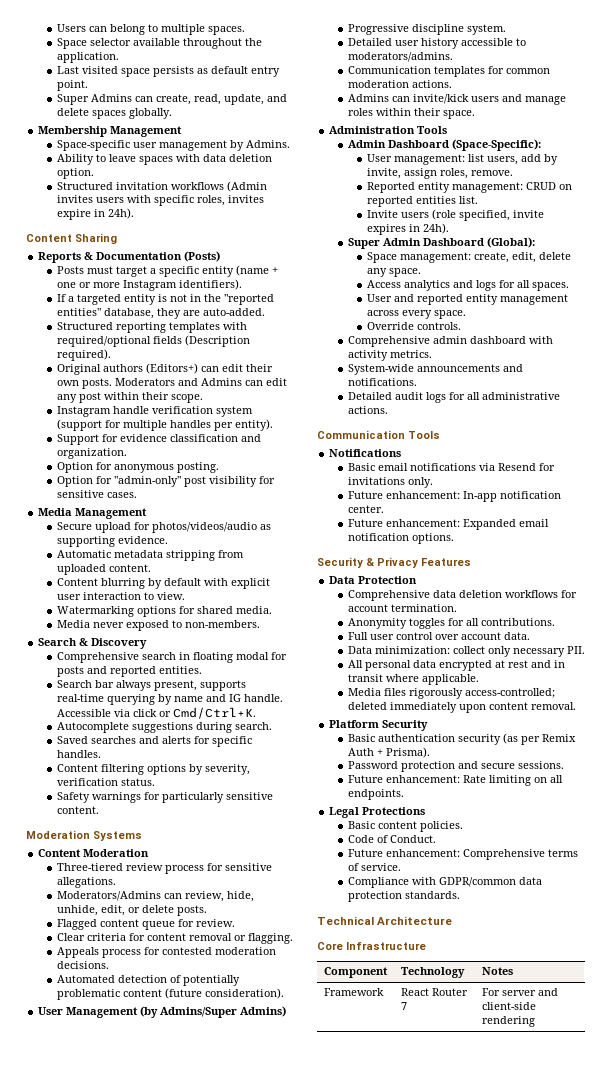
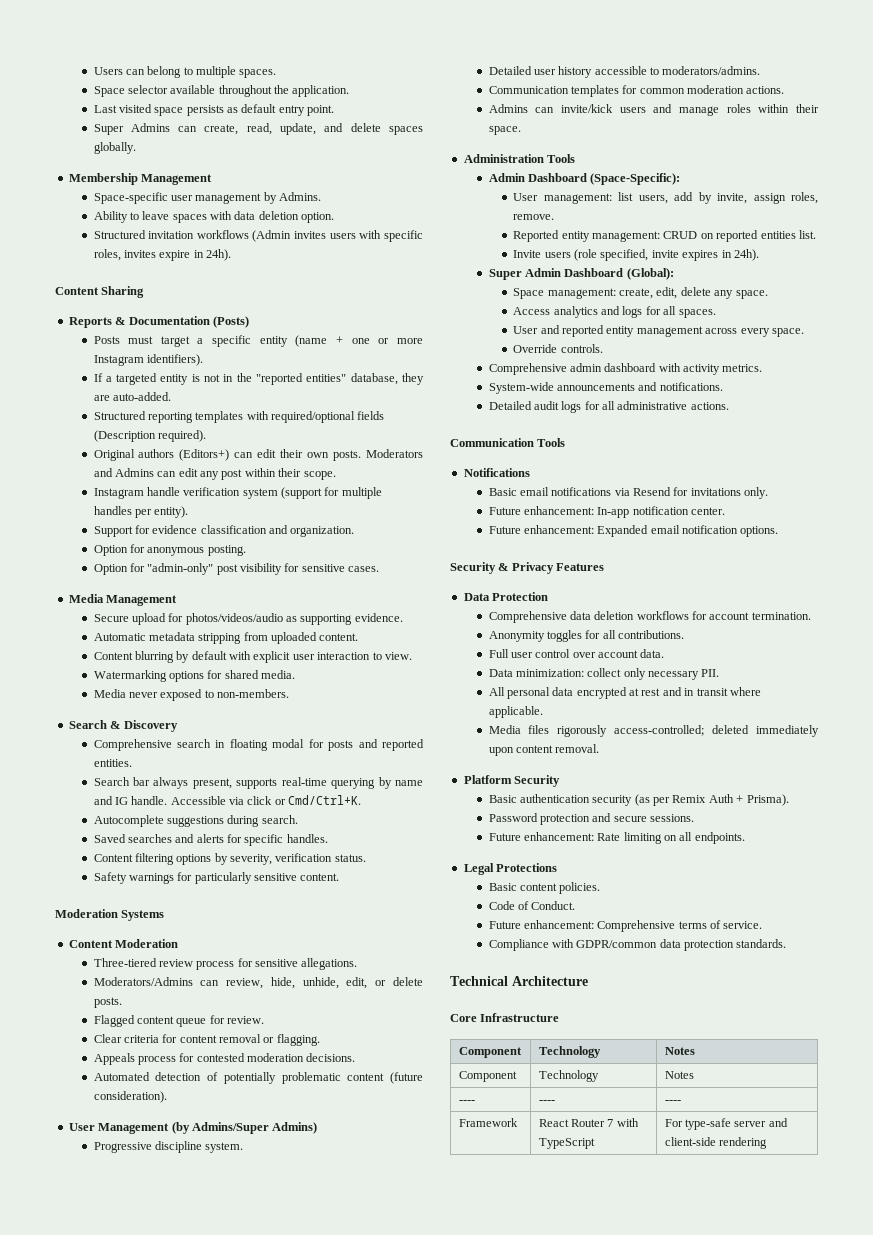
(513, 971) none -> [458,1071,517,1082] [538,1070,599,1082] [664,1071,694,1079] [458,1100,475,1103] [538,1100,555,1103] [664,1100,681,1103] // Component | Technology | Notes // ---- | ---- | ----
(407, 1006) none -> [616,1118,639,1127] [538,1138,595,1149] with TypeScript
(500, 992) none -> [685,1118,732,1130] type-safe

